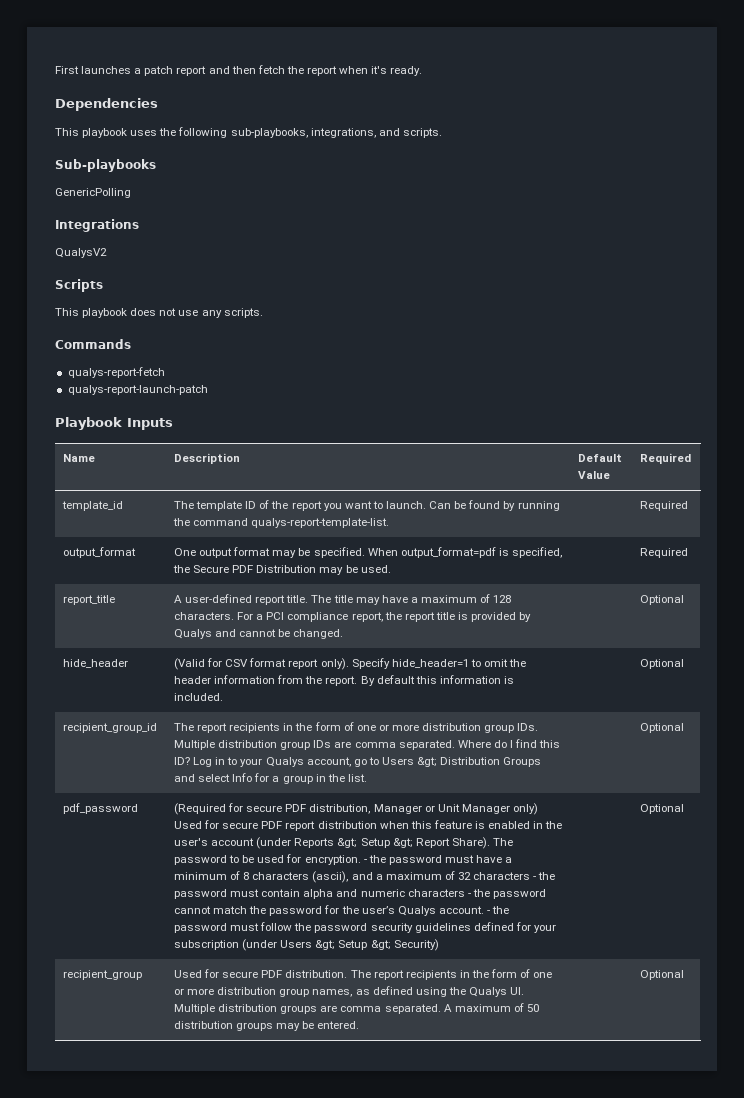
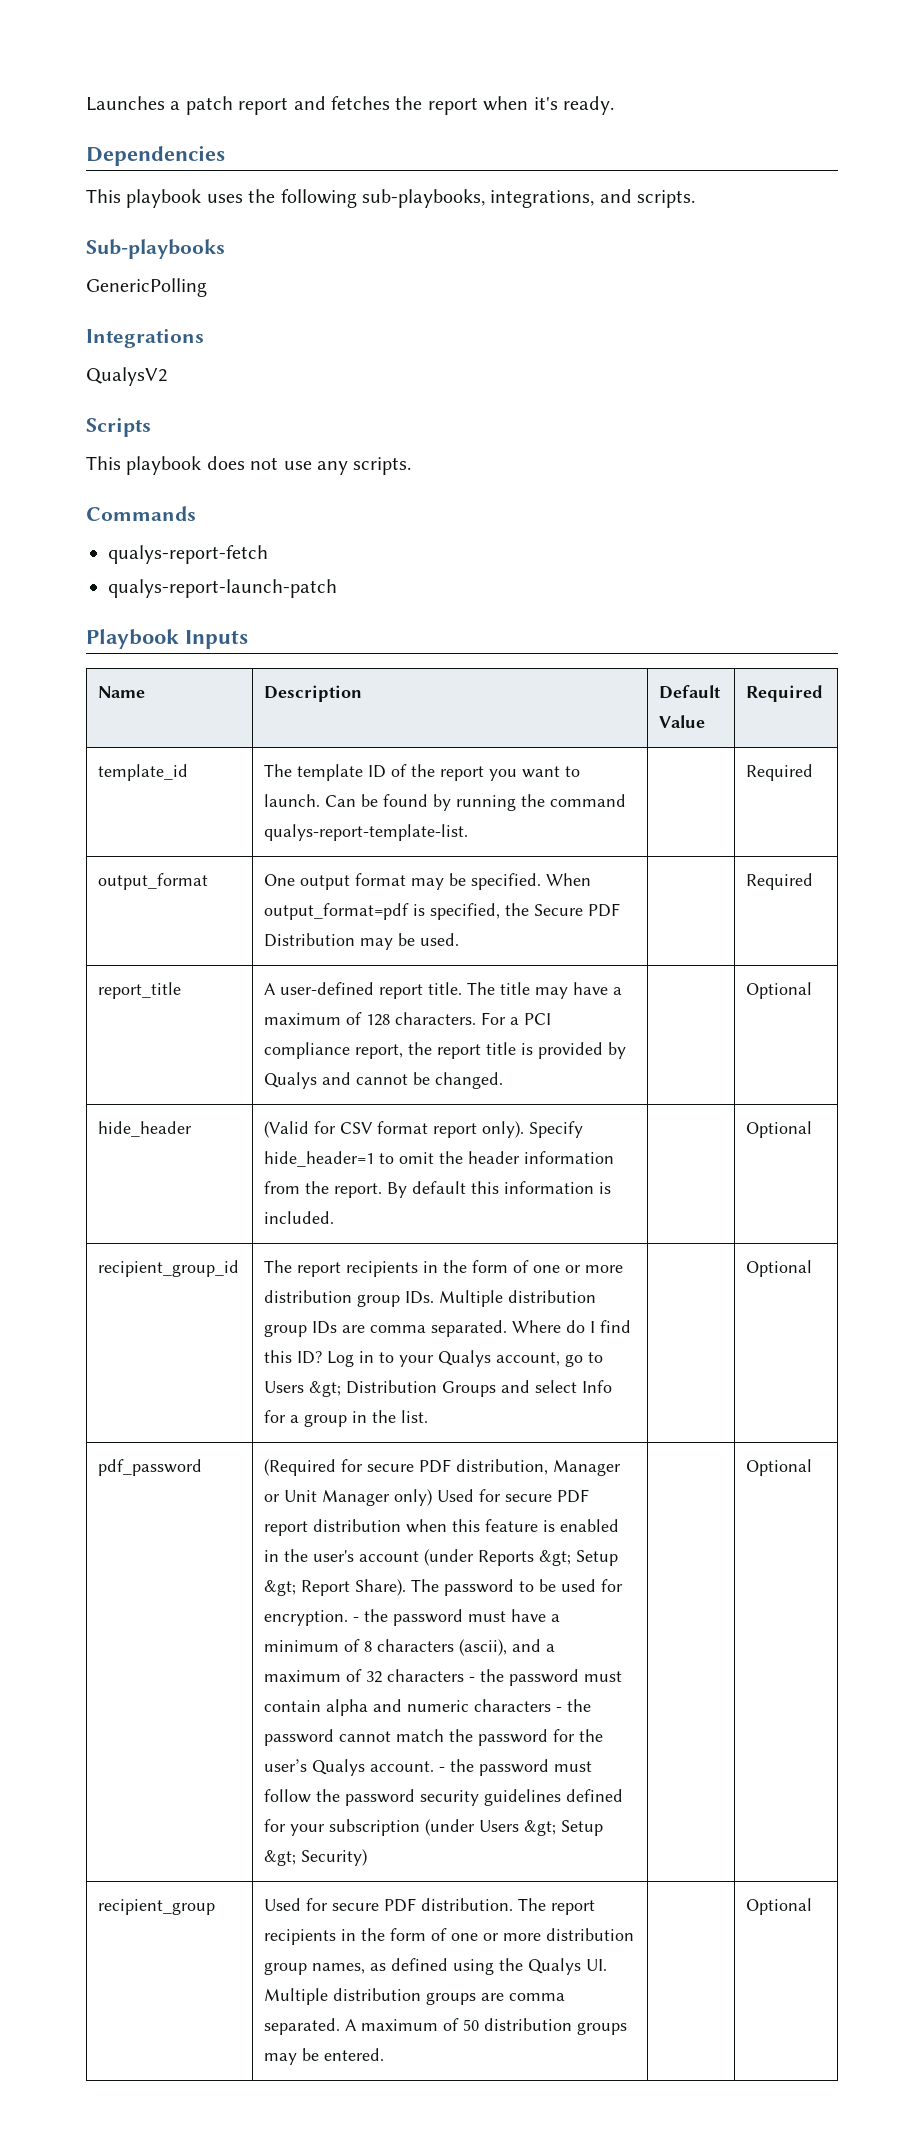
[55,66,132,74] First launches -> [86,96,165,111] Launches
[231,65,285,74] then fetch -> [331,96,390,110] fetches

